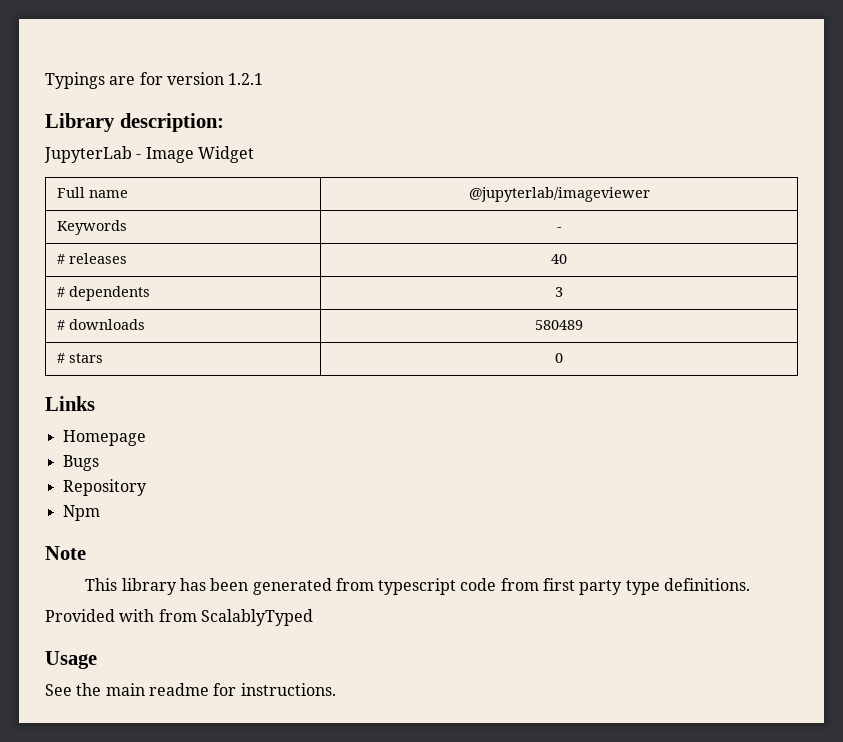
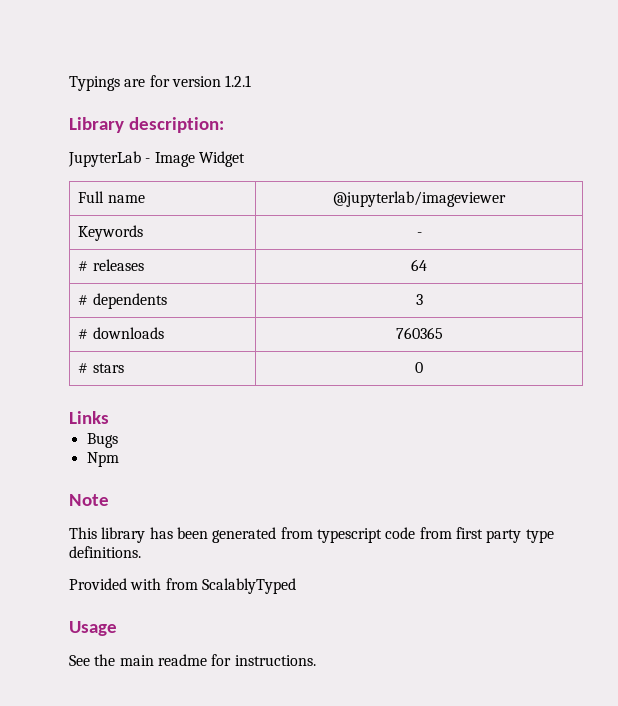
[551,254,567,264] 40 -> [411,259,427,271] 64
[535,320,583,330] 580489 -> [395,327,443,339] 760365
[62,430,146,446] // Homepage -> (109, 417) none
[62,479,147,496] // Repository -> (118, 440) none

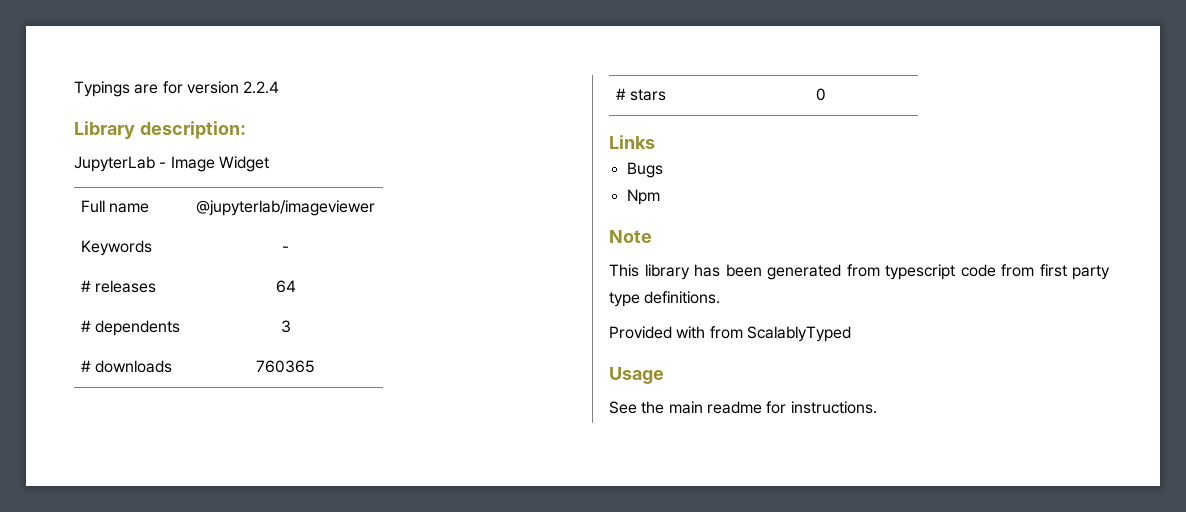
[225,75,252,87] 1.2.1 -> [243,81,280,94] 2.2.4

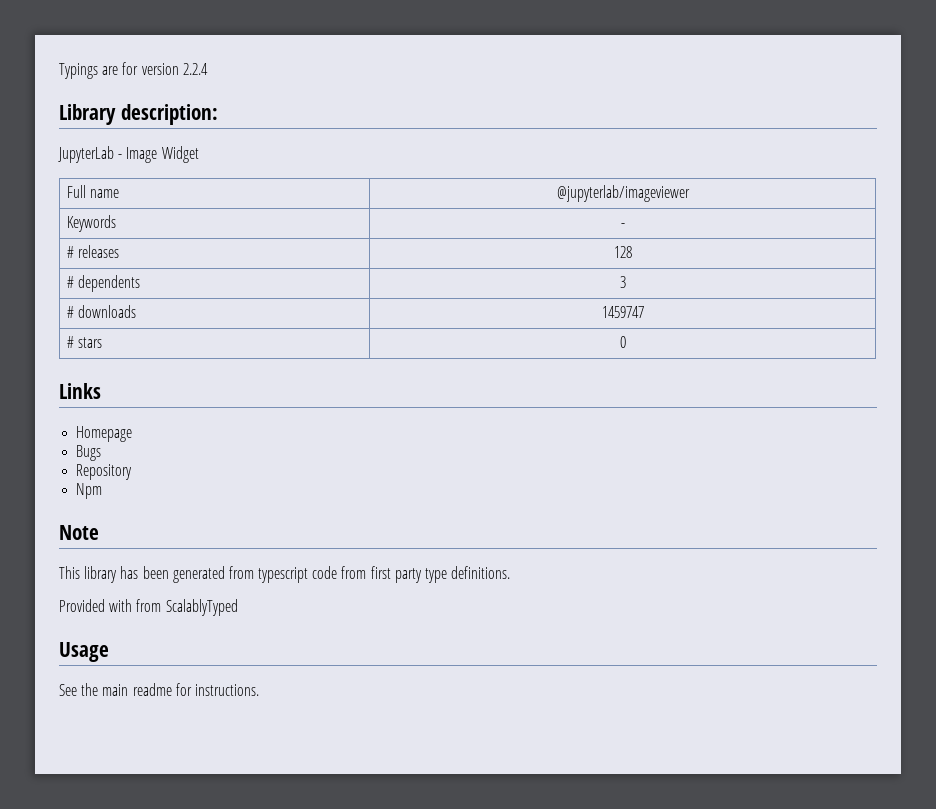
[275,280,296,293] 64 -> [613,246,632,258] 128
[256,360,315,373] 760365 -> [601,306,644,318] 1459747
(655, 142) none -> [76,426,133,442] // Homepage
(663, 170) none -> [76,464,133,480] // Repository

